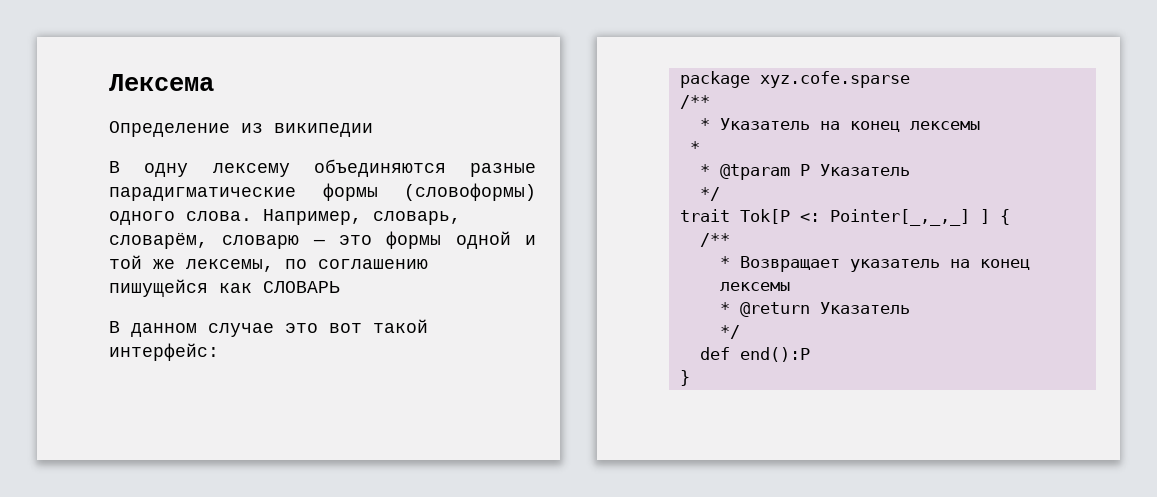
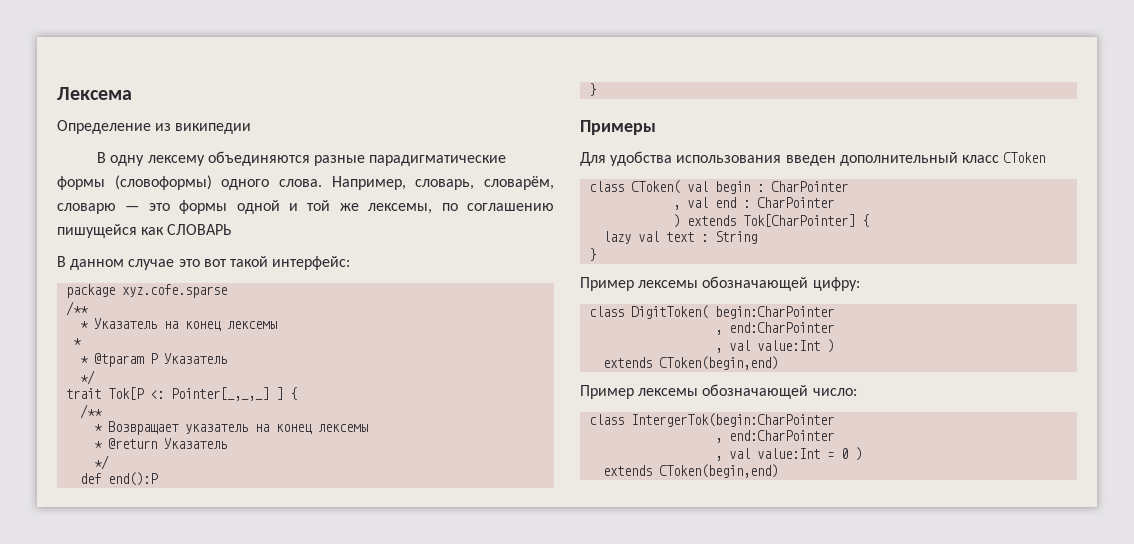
(690, 378) none -> [580,120,656,135] [580,151,1046,166] [589,180,849,194] [673,197,835,210] [673,214,870,228] [603,231,758,244] [589,248,597,261] [580,276,860,291] [589,305,835,319] [715,322,835,335] [715,339,835,353] [603,356,779,370] [580,384,857,399] [589,413,835,427] [715,430,835,443] [715,447,863,461] [603,464,779,478] // Примеры // Для удобства использования введен дополнительный класс CToken // class CToken( val begin : CharPointer // , val end : CharPointer // ) extends Tok[CharPointer] { // lazy val text : String // } // Пример лексемы обозначающей цифру: // class DigitToken( begin:CharPointer // , end:CharPointer // , val value:Int ) // extends CToken(begin,end) // Пример лексемы обозначающей число: // class IntergerTok(begin:CharPointer // , end:CharPointer // , val value:Int = 0 ) // extends CToken(begin,end)

